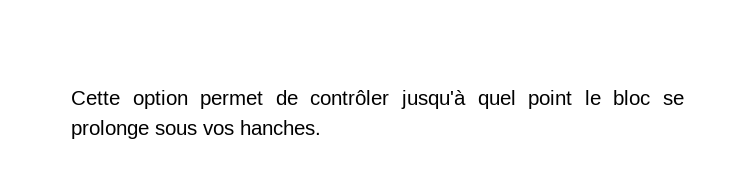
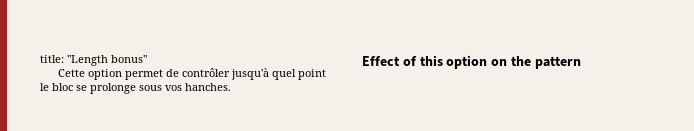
(71, 98) none -> [40,55,147,66] title: "Length bonus" //
(321, 127) none -> [362,55,581,69] // Effect of this option on the pattern

